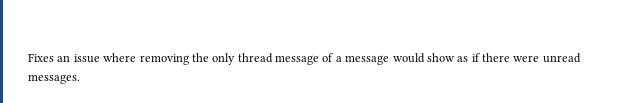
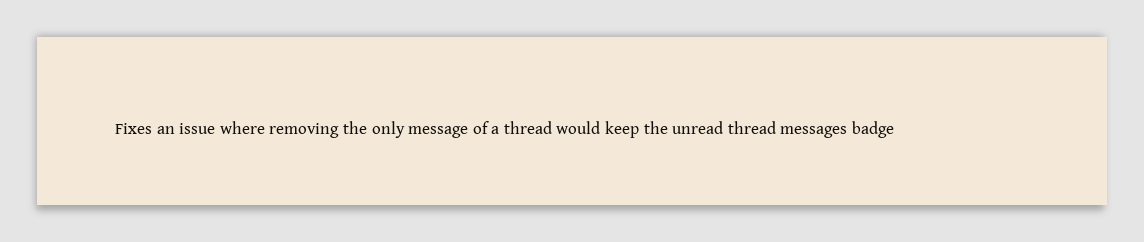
[237,53,273,63] thread -> (405, 129) none
[345,53,581,65] [28,74,80,84] message would show as if there were unread messages. -> [503,121,895,138] thread would keep the unread thread messages badge

